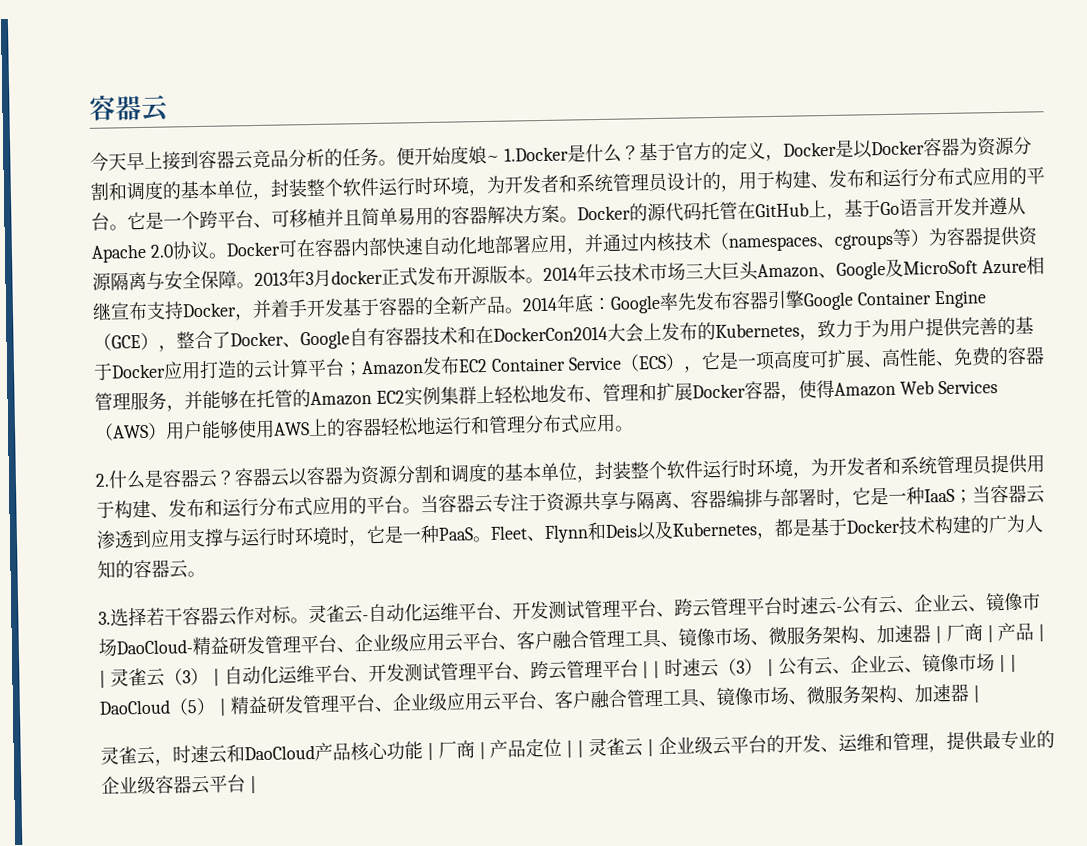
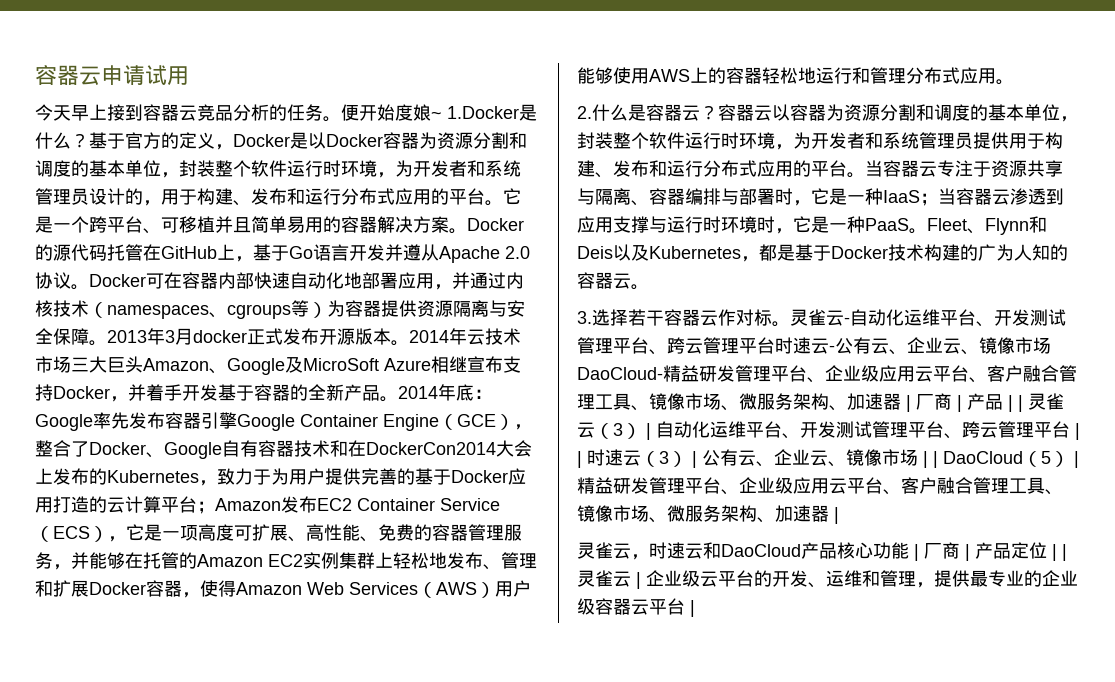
[89,94,169,122] 容器云 -> [35,65,189,85] 容器云申请试用

